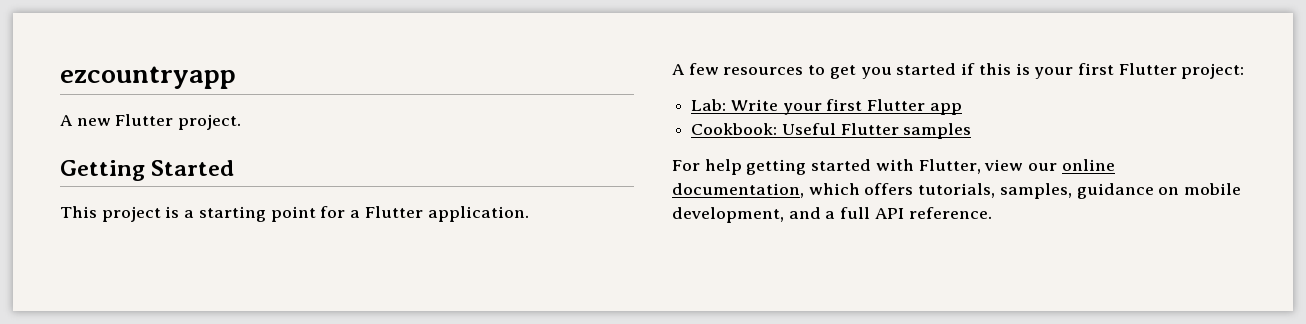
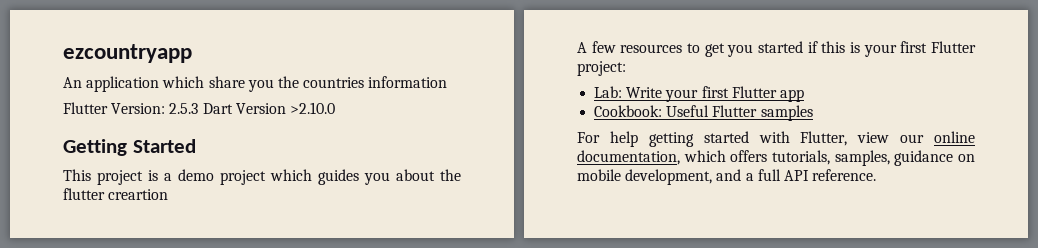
[60,114,242,130] A new Flutter project. -> [63,76,448,92] [63,102,335,114] An application which share you the countries information // Flutter Version: 2.5.3 Dart Version >2.10.0
[198,206,529,222] starting point for a Flutter application. -> [178,169,461,185] [63,188,169,200] demo project which guides you about the flutter creartion

